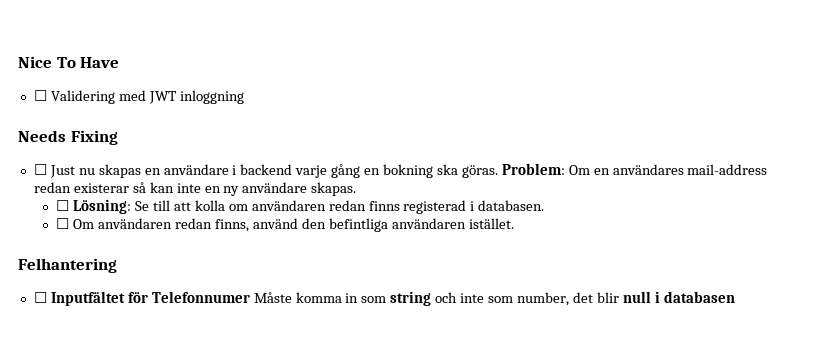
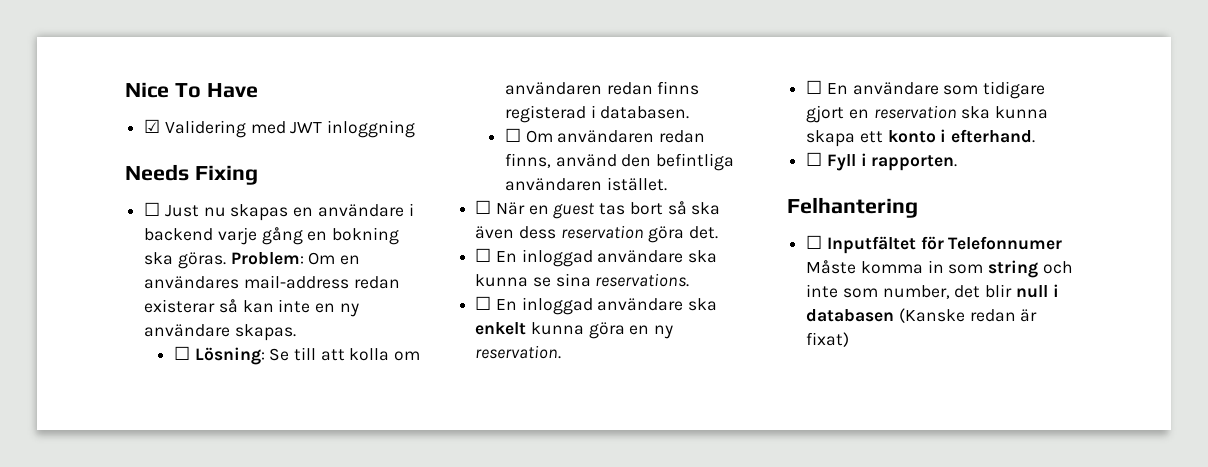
[33,90,47,101] ☐ -> [144,119,161,133] ☑
(514, 223) none -> [475,200,721,219] [475,225,719,243] [475,248,718,267] [475,273,690,287] [475,296,718,315] [475,322,674,339] [475,345,562,359] [806,80,1046,99] [806,105,1049,123] [806,129,1036,147] [806,152,958,171] // ☐ När en guest tas bort så ska även dess reservation göra det. // ☐ En inloggad användare ska kunna se sina reservations. // ☐ En inloggad användare ska enkelt kunna göra en ny reservation. // ☐ En användare som tidigare gjort en reservation ska kunna skapa ett konto i efterhand. // ☐ Fyll i rapporten.
(735, 297) none -> [898,308,1038,323] [806,332,850,347] (Kanske redan är fixat)

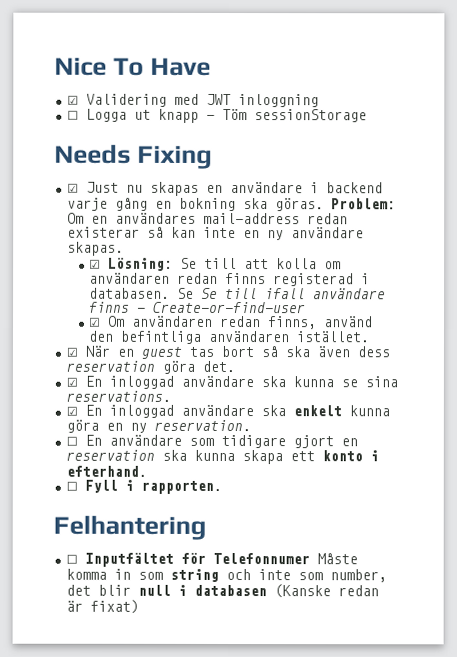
(416, 129) none -> [66,108,367,123] // ☐ Logga ut knapp - Töm sessionStorage
[144,202,161,216] ☐ -> [66,183,79,193] ☑
[173,346,190,360] ☐ -> [89,259,102,269] ☑
[504,128,521,142] // ☐ -> [177,287,387,300] [89,301,307,314] [89,317,102,327] Se Se till ifall användare finns - Create-or-find-user // ☑
[475,200,492,214] ☐ -> [65,347,78,357] ☑
[475,248,492,262] ☐ -> [65,377,78,387] ☑
[475,296,492,310] ☐ -> [65,406,78,416] ☑

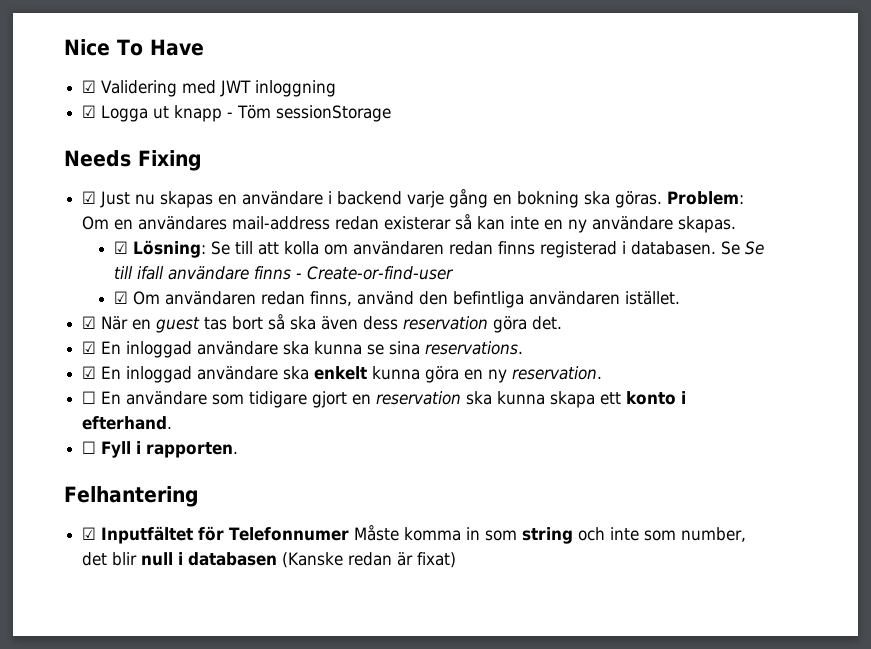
[66,110,79,120] ☐ -> [82,105,97,118] ☑
[65,554,78,564] ☐ -> [82,527,97,540] ☑

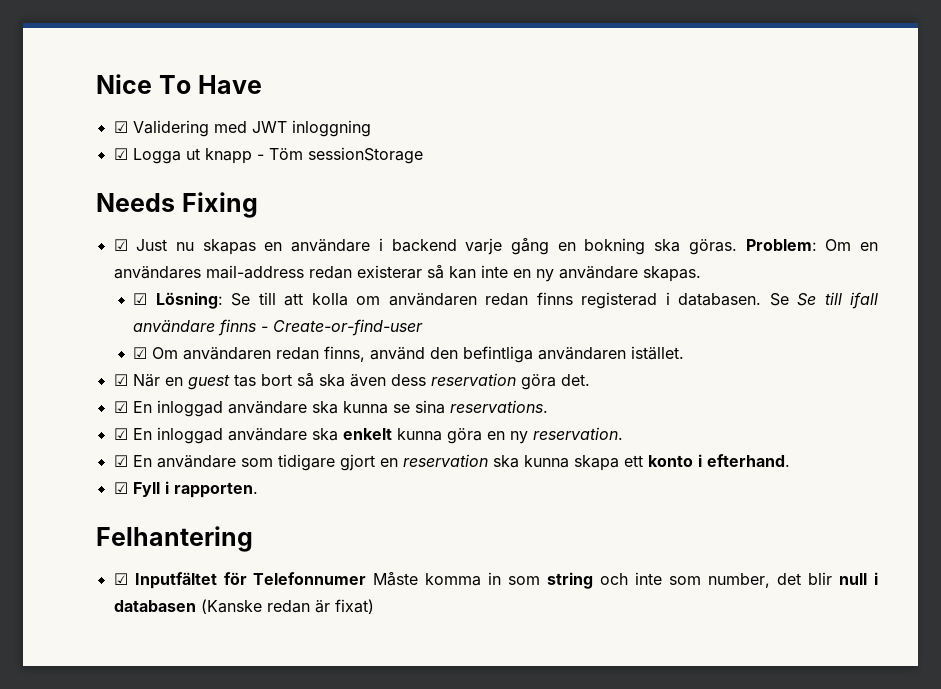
[82,391,97,404] ☐ -> [113,455,128,467] ☑
[82,441,97,454] ☐ -> [113,482,128,494] ☑

